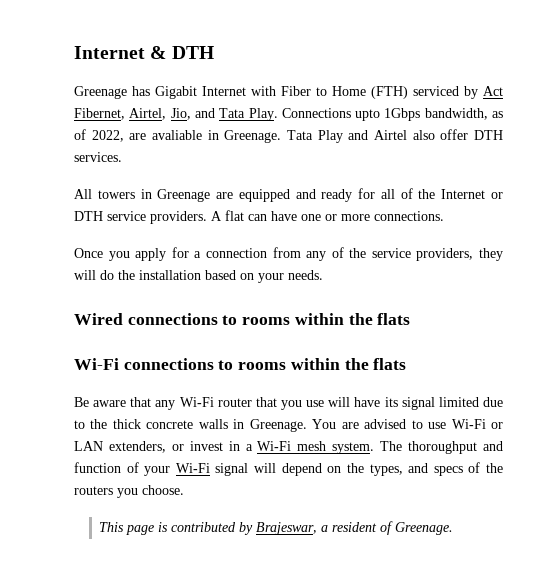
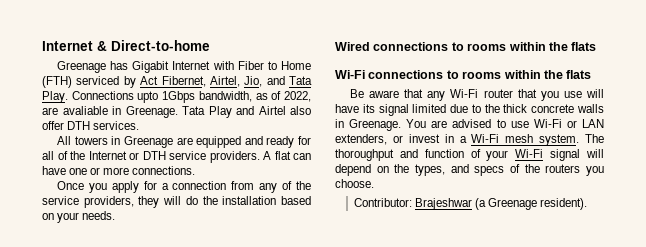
[171,46,214,59] DTH -> [111,40,210,51] Direct-to-home
[99,521,454,535] This page is contributed by Brajeswar, a resident of Greenage. -> [353,198,588,210] Contributor: Brajeshwar (a Greenage resident).

